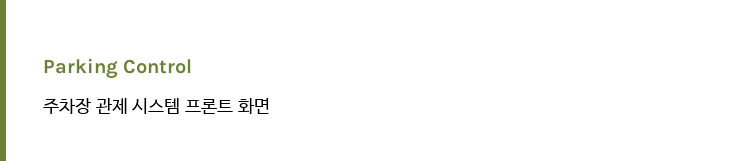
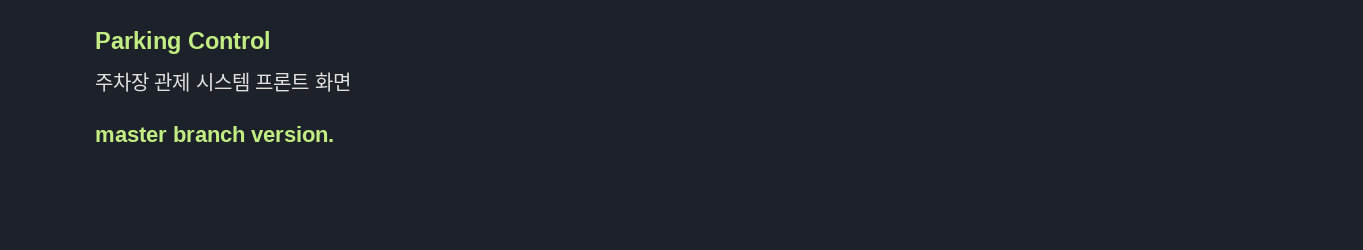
(270, 106) none -> [95,126,334,142] // master branch version.

